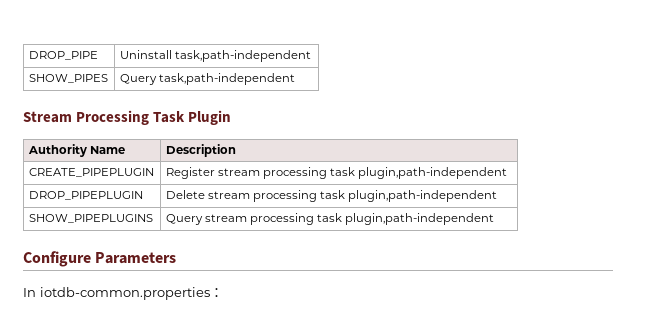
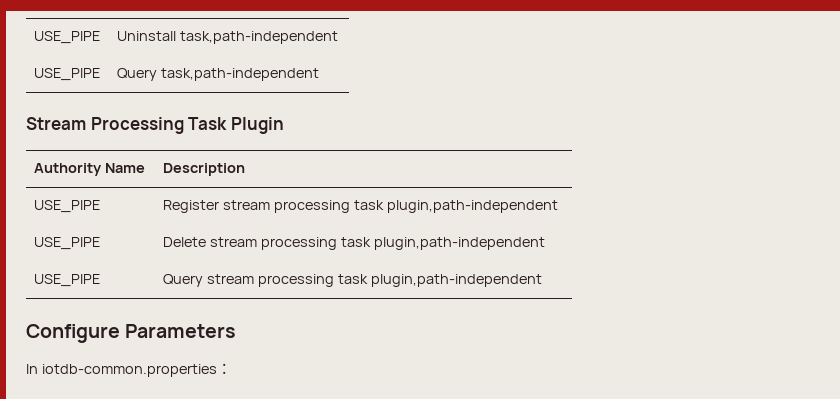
[28,51,98,60] DROP_PIPE -> [34,31,101,44] USE_PIPE
[28,74,108,83] SHOW_PIPES -> [34,68,101,81] USE_PIPE
[28,168,154,177] CREATE_PIPEPLUGIN -> [34,200,101,213] USE_PIPE
[28,191,143,200] DROP_PIPEPLUGIN -> [34,237,101,250] USE_PIPE
[28,214,153,223] SHOW_PIPEPLUGINS -> [34,274,101,287] USE_PIPE

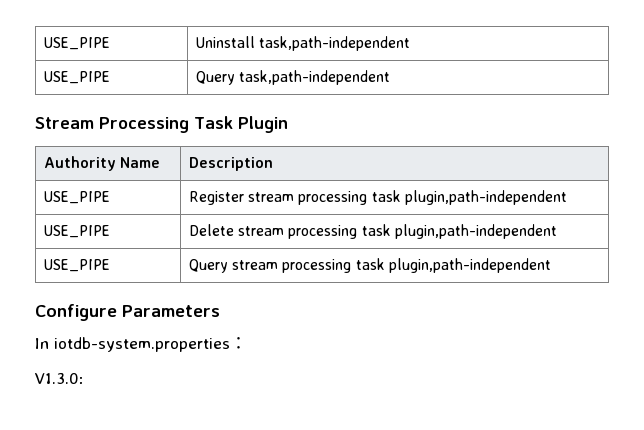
[41,364,217,377] iotdb-common.properties -> [54,337,230,352] iotdb-system.properties
(232, 368) none -> [35,373,84,384] // V1.3.0:

